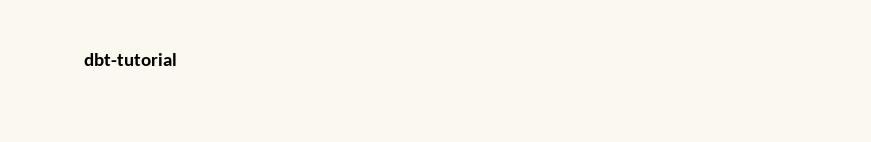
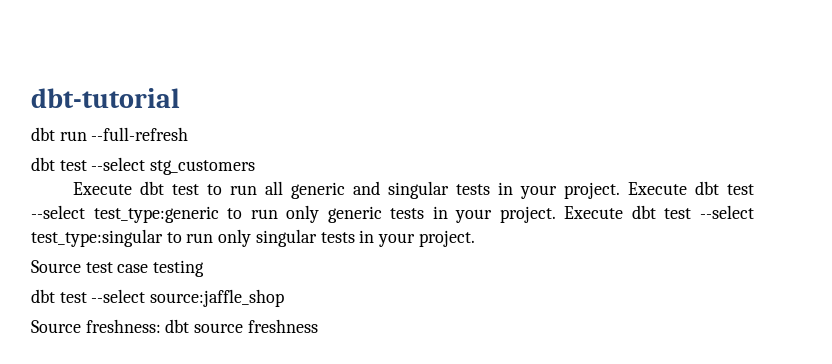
(177, 59) none -> [31,127,189,141] [31,157,256,175] [73,181,754,199] [31,205,755,223] [31,229,475,247] [31,260,205,277] [31,289,285,307] [31,319,318,333] // dbt run --full-refresh // dbt test --select stg_customers // Execute dbt test to run all generic and singular tests in your project. Execute dbt test --select test_type:generic to run only generic tests in your project. Execute dbt test --select test_type:singular to run only singular tests in your project. // Source test case testing // dbt test --select source:jaffle_shop // Source freshness: dbt source freshness

